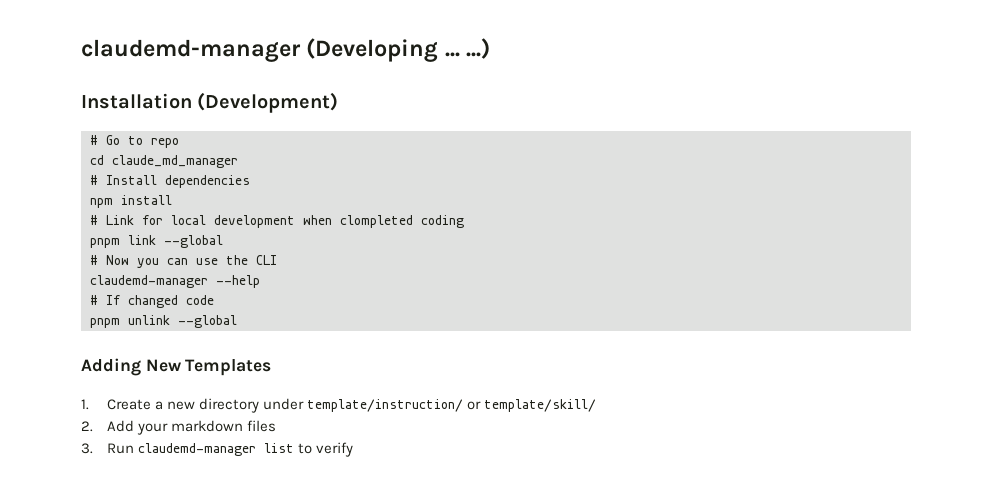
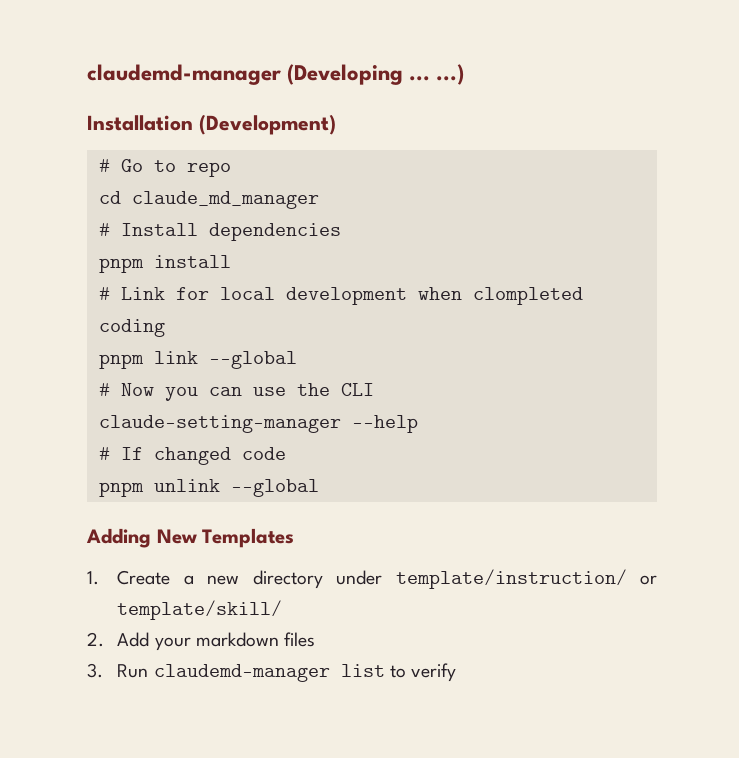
[90,198,113,208] npm -> [98,258,144,273] pnpm
[90,275,208,288] claudemd-manager -> [98,415,341,433] claude-setting-manager

